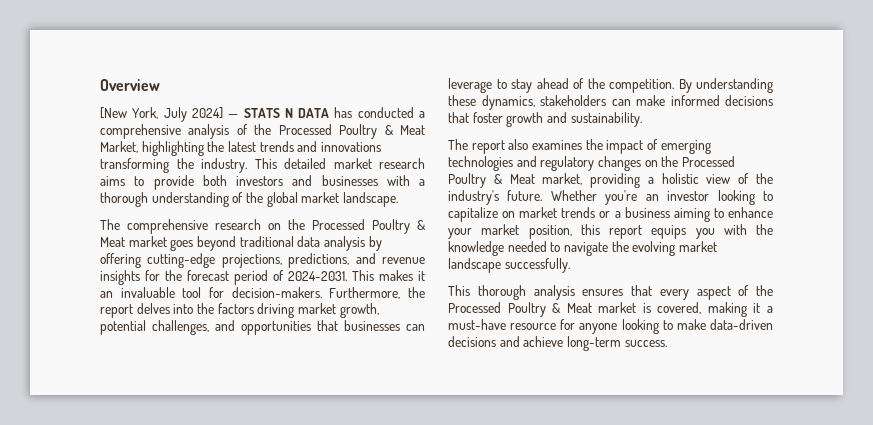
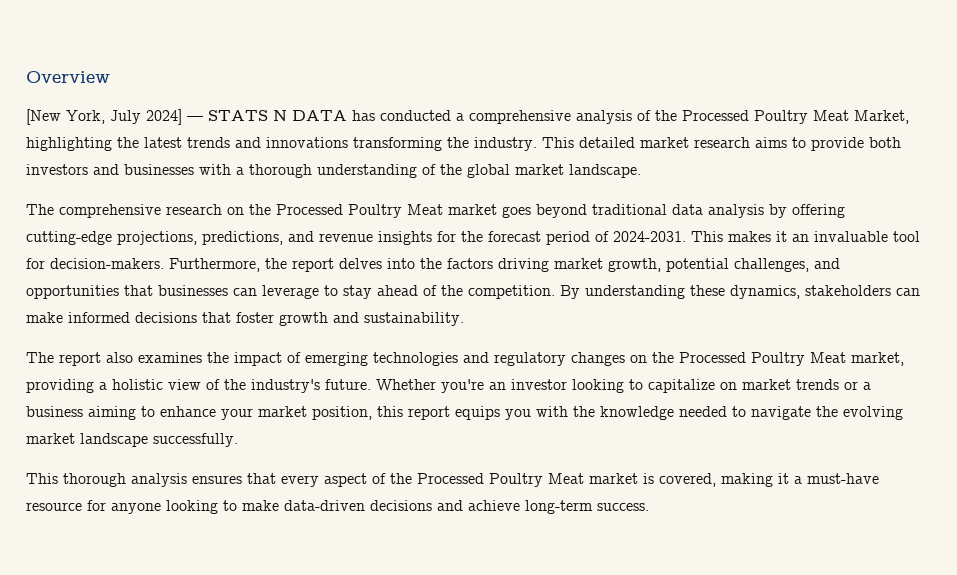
[384,125,394,135] & -> (808, 117) none
[417,220,426,230] & -> (402, 211) none
[493,174,503,184] & -> (805, 359) none
[552,303,562,313] & -> (543, 480) none

